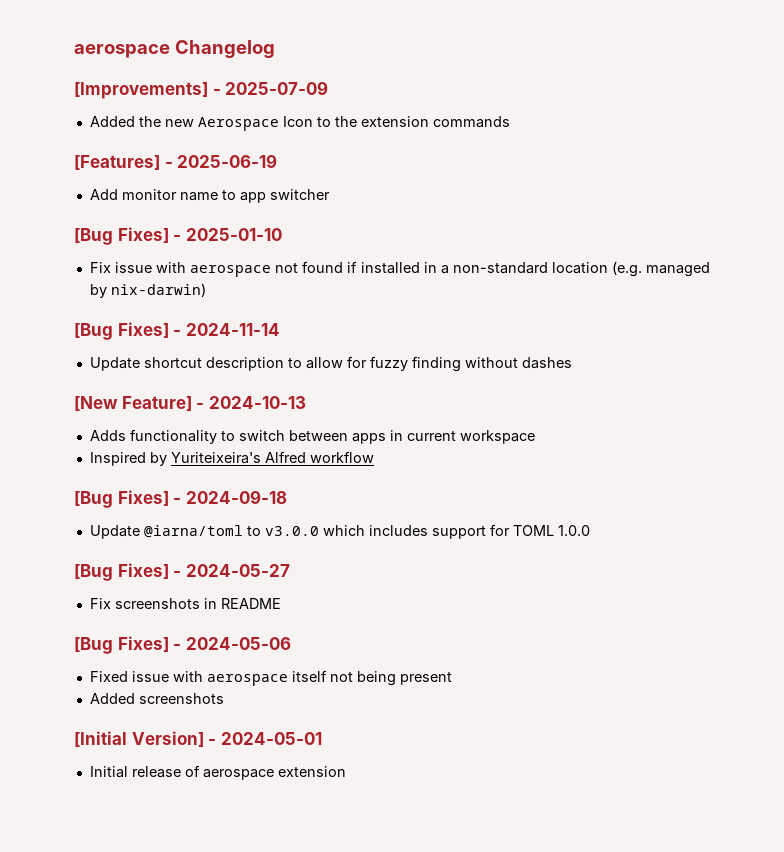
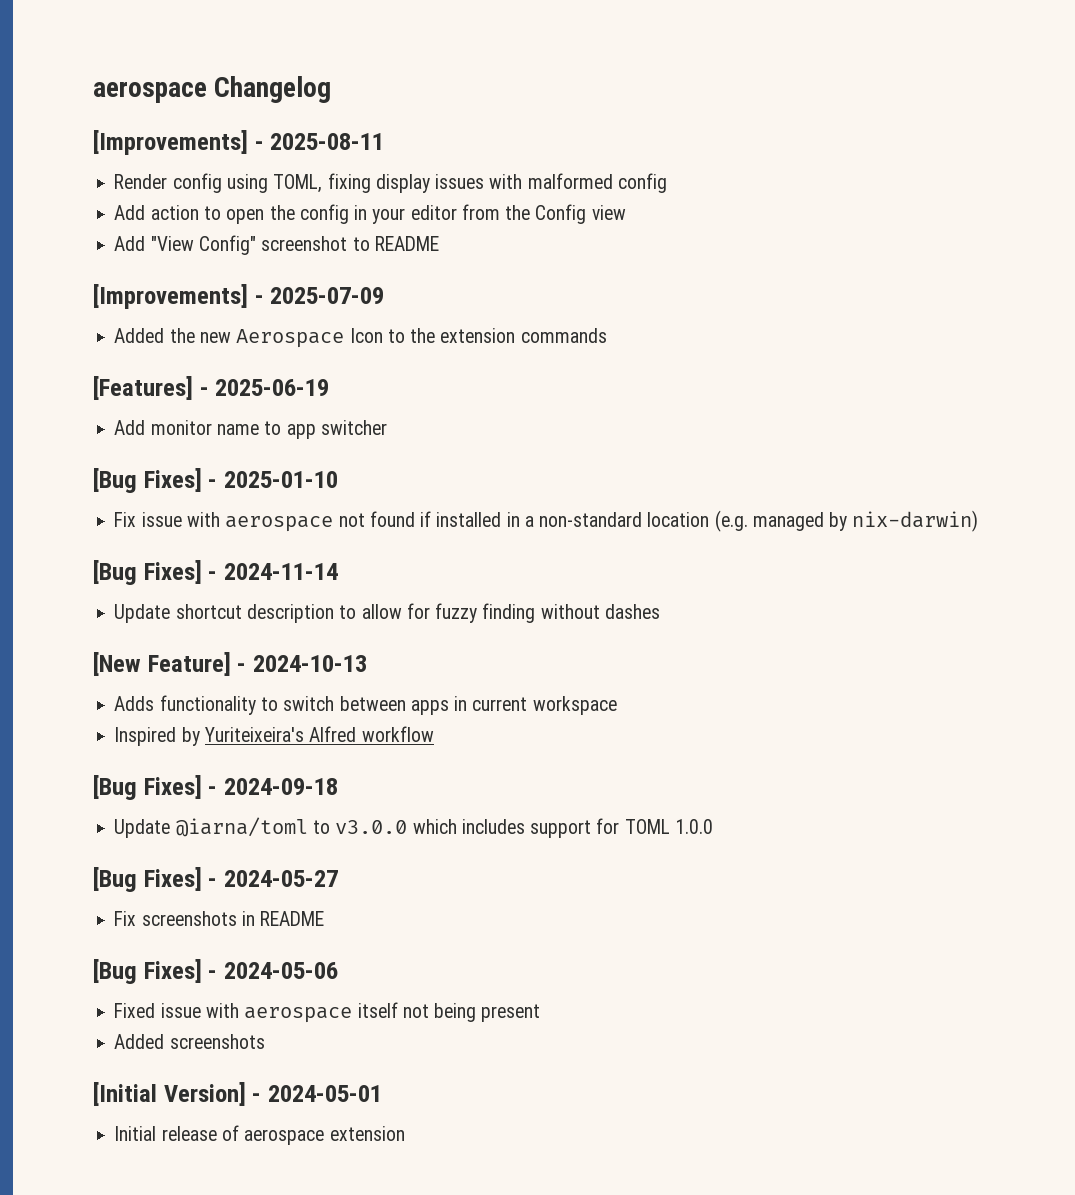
(275, 49) none -> [93,130,385,155] [114,173,667,193] [114,204,626,224] [114,235,439,255] // [Improvements] - 2025-08-11 // Render config using TOML, fixing display issues with malformed config // Add action to open the config in your editor from the Config view // Add "View Config" screenshot to README

